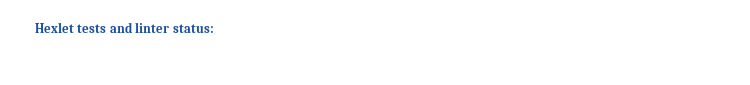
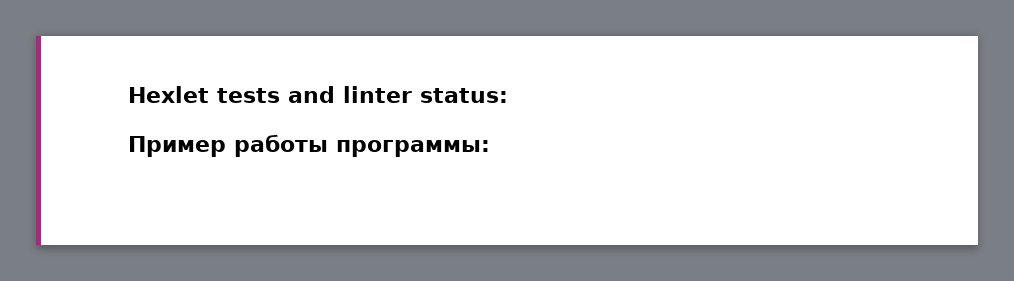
(214, 28) none -> [128,134,490,157] // Пример работы программы:

